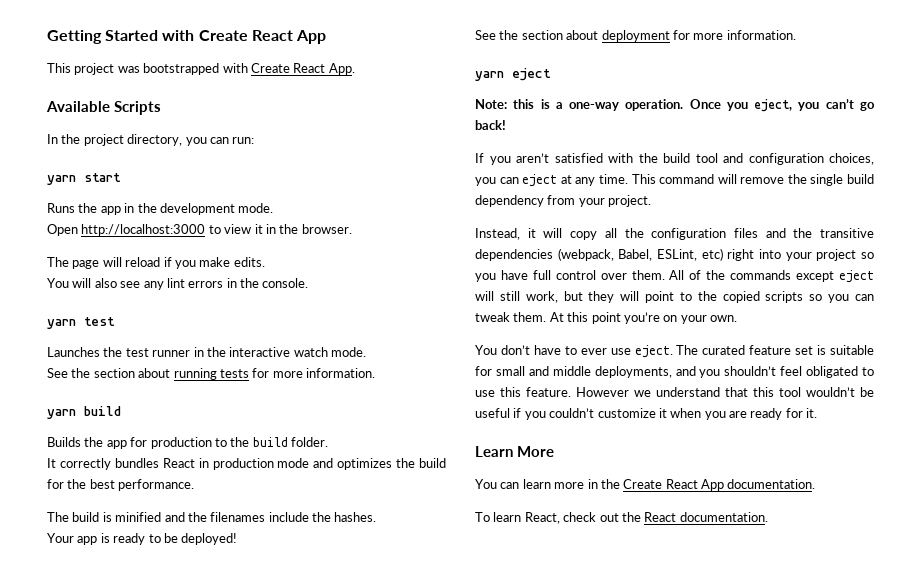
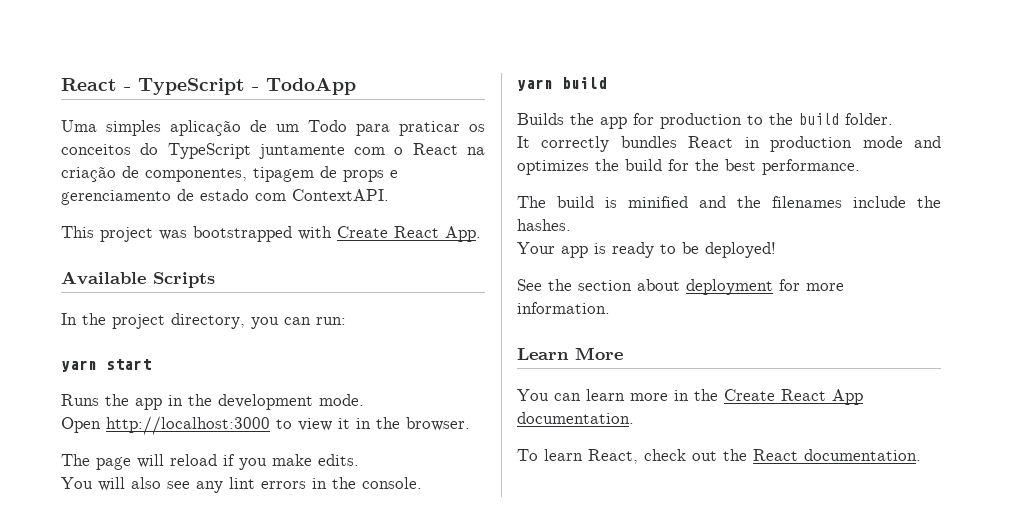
[47,30,326,44] Getting Started with Create React App -> [61,78,356,95] [61,120,485,136] [61,143,485,159] [61,166,398,182] [61,189,389,205] React - TypeScript - TodoApp // Uma simples aplicação de um Todo para praticar os conceitos do TypeScript juntamente com o React na criação de componentes, tipagem de props e gerenciamento de estado com ContextAPI.
[47,317,115,329] [47,347,366,357] [47,368,375,380] // yarn test // Launches the test runner in the interactive watch mode. // See the section about running tests for more information. -> (422, 483) none
[475,68,551,81] [475,99,875,112] [475,120,506,130] [475,153,874,165] [475,174,874,187] [475,195,652,207] [475,228,874,240] [475,248,874,261] [475,270,874,283] [475,291,874,303] [475,312,737,324] [475,345,874,358] [475,366,874,378] [475,387,874,397] [475,408,818,420] // yarn eject // Note: this is a one-way operation. Once you eject, you can’t go back! // If you aren’t satisfied with the build tool and configuration choices, you can eject at any time. This command will remove the single build dependency from your project. // Instead, it will copy all the configuration files and the transitive dependencies (webpack, Babel, ESLint, etc) right into your project so you have full control over them. All of the commands except eject will still work, but they will point to the copied scripts so you can tweak them. At this point you’re on your own. // You don’t have to ever use eject. The curated feature set is suitable for small and middle deployments, and you shouldn’t feel obligated to use this feature. However we understand that this tool wouldn’t be useful if you couldn’t customize it when you are ready for it. -> (610, 308) none

